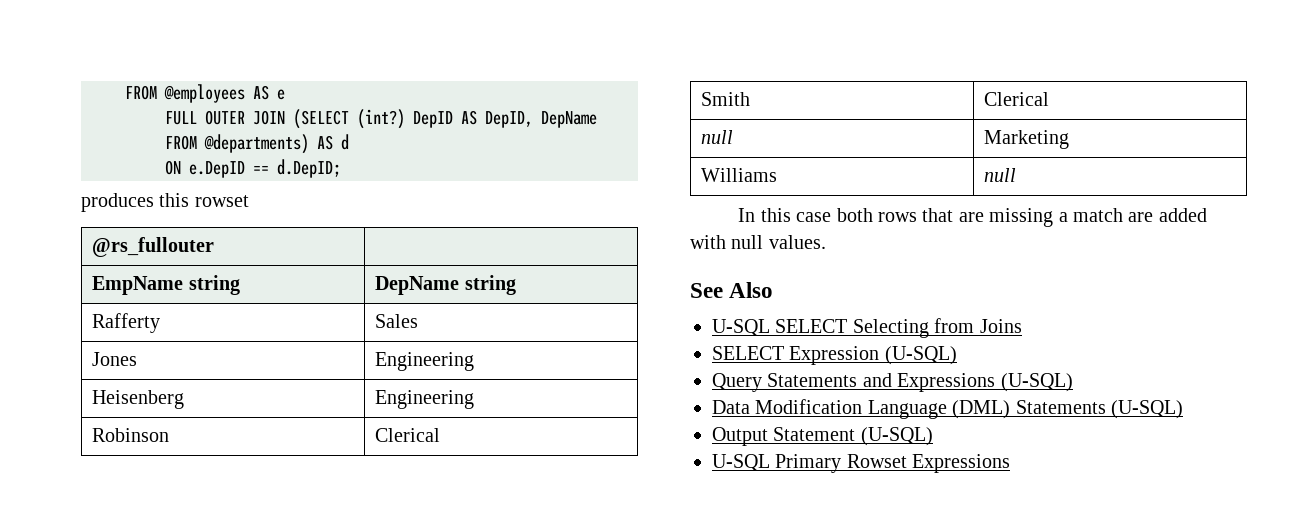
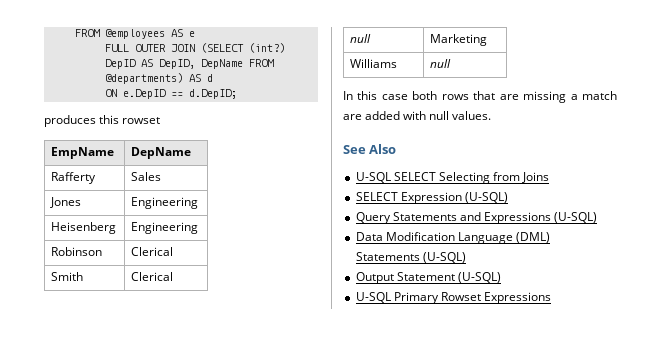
[92,237,215,257] // @rs_fullouter | -> (161, 120) none
[188,275,240,295] [375,275,516,295] string | DepName string -> [131,147,192,159] | DepName

